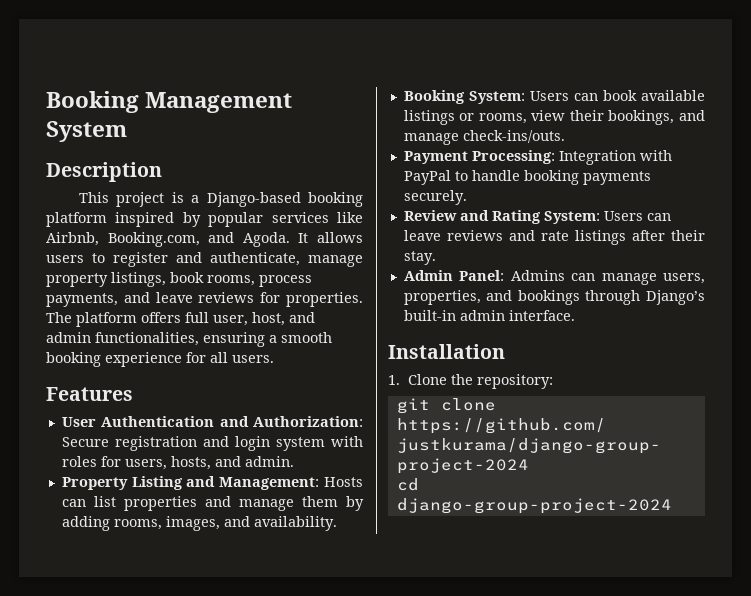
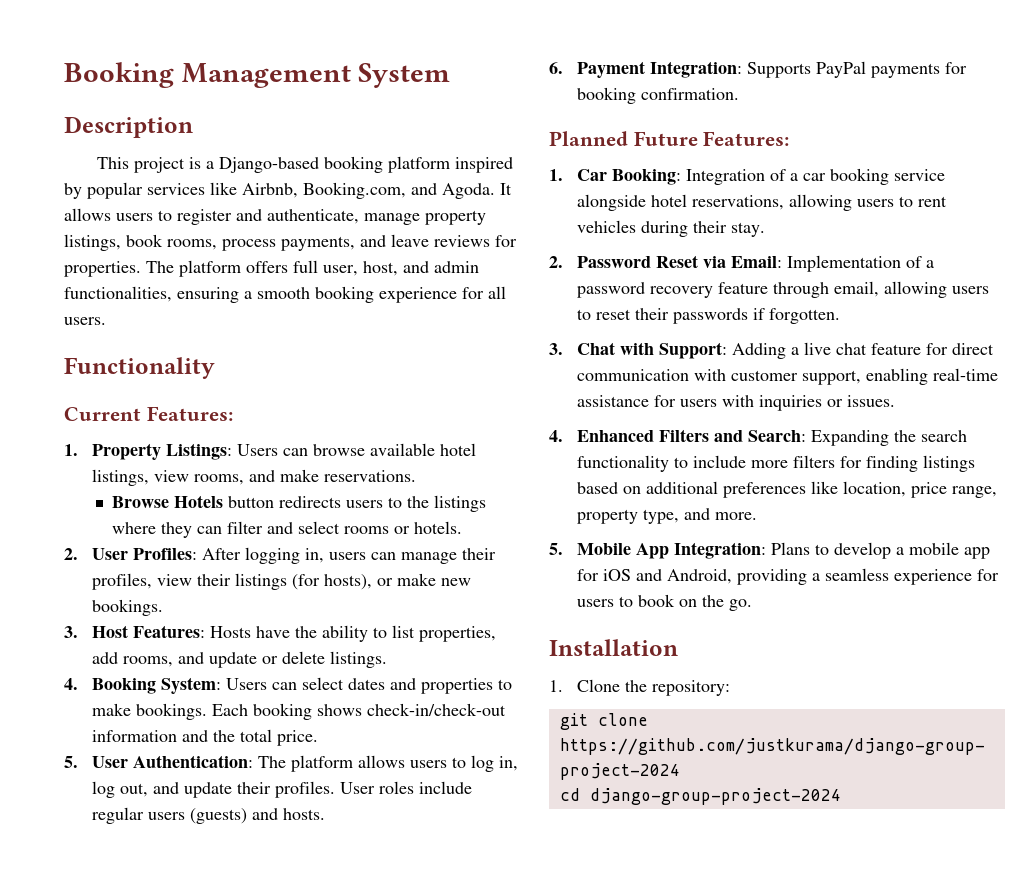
[46,387,133,401] [61,416,363,427] [61,436,363,451] [61,456,294,470] [61,476,363,490] [61,496,364,511] [61,516,337,531] [403,90,705,104] [403,110,705,125] [403,130,565,145] [403,150,672,165] [403,170,651,185] [403,190,467,205] [403,210,671,224] [403,230,705,245] [403,251,436,265] [403,270,705,285] [403,290,705,305] [403,310,575,321] Features // User Authentication and Authorization: Secure registration and login system with roles for users, hosts, and admin. // Property Listing and Management: Hosts can list properties and manage them by adding rooms, images, and availability. // Booking System: Users can book available listings or rooms, view their bookings, and manage check-ins/outs. // Payment Processing: Integration with PayPal to handle booking payments securely. // Review and Rating System: Users can leave reviews and rate listings after their stay. // Admin Panel: Admins can manage users, properties, and bookings through Django’s built-in admin interface. -> [64,357,215,379] [64,406,233,421] [64,443,477,460] [92,469,417,486] [112,495,487,512] [112,521,463,538] [64,547,497,564] [92,573,472,590] [92,599,164,616] [64,625,497,642] [92,651,388,668] [64,677,513,694] [92,703,507,720] [92,729,319,746] [64,755,519,772] [92,781,473,798] [92,807,326,824] [549,61,968,78] [577,87,740,104] [549,131,790,146] [549,168,946,185] [577,194,948,211] [577,220,766,237] [549,255,935,272] [577,281,990,298] [577,308,841,324] [549,342,995,359] [577,368,999,385] [577,395,896,411] [549,429,968,446] [577,455,976,472] [577,481,998,498] [577,508,758,524] [549,542,991,559] [577,568,1000,585] [577,594,753,611] Functionality // Current Features: // 1. Property Listings: Users can browse available hotel listings, view rooms, and make reservations. // Browse Hotels button redirects users to the listings where they can filter and select rooms or hotels. // 2. User Profiles: After logging in, users can manage their profiles, view their listings (for hosts), or make new bookings. // 3. Host Features: Hosts have the ability to list properties, add rooms, and update or delete listings. // 4. Booking System: Users can select dates and properties to make bookings. Each booking shows check-in/check-out information and the total price. // 5. User Authentication: The platform allows users to log in, log out, and update their profiles. User roles include regular users (guests) and hosts. // 6. Payment Integration: Supports PayPal payments for booking confirmation. // Planned Future Features: // 1. Car Booking: Integration of a car booking service alongside hotel reservations, allowing users to rent vehicles during their stay. // 2. Password Reset via Email: Implementation of a password recovery feature through email, allowing users to reset their passwords if forgotten. // 3. Chat with Support: Adding a live chat feature for direct communication with customer support, enabling real-time assistance for users with inquiries or issues. // 4. Enhanced Filters and Search: Expanding the search functionality to include more filters for finding listings based on additional preferences like location, price range, property type, and more. // 5. Mobile App Integration: Plans to develop a mobile app for iOS and Android, providing a seamless experience for users to book on the go.

